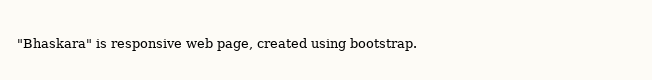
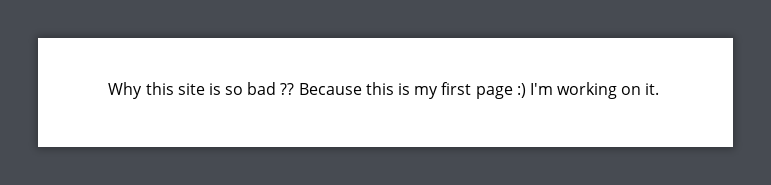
[17,38,417,51] "Bhaskara" is responsive web page, created using bootstrap. -> [108,82,660,99] Why this site is so bad ?? Because this is my first page :) I'm working on it.

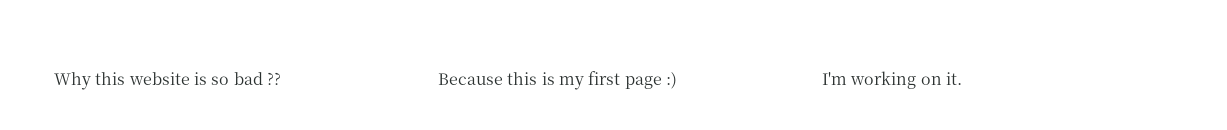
[177,83,205,95] site -> [128,72,190,85] website
(295, 89) none -> (281, 78) //
(526, 90) none -> (677, 80) //

